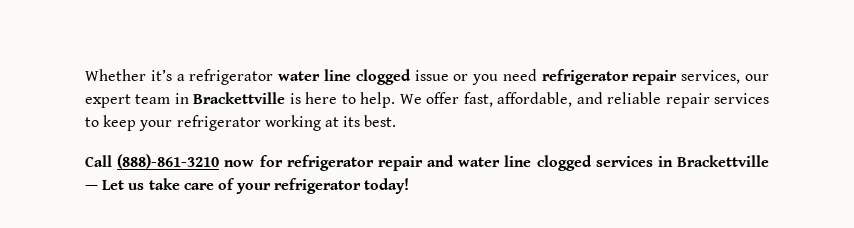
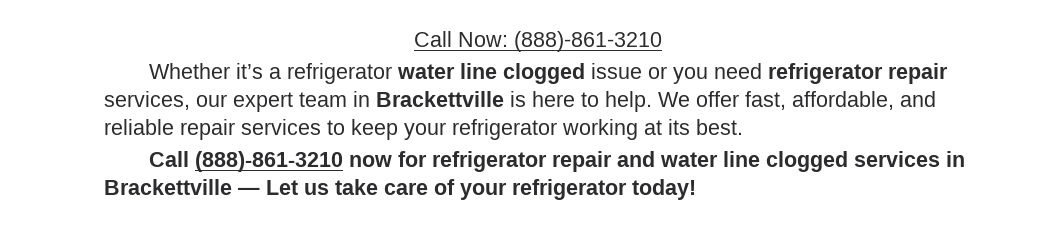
(85, 75) none -> [414,31,662,52] Call Now: (888)-861-3210 //

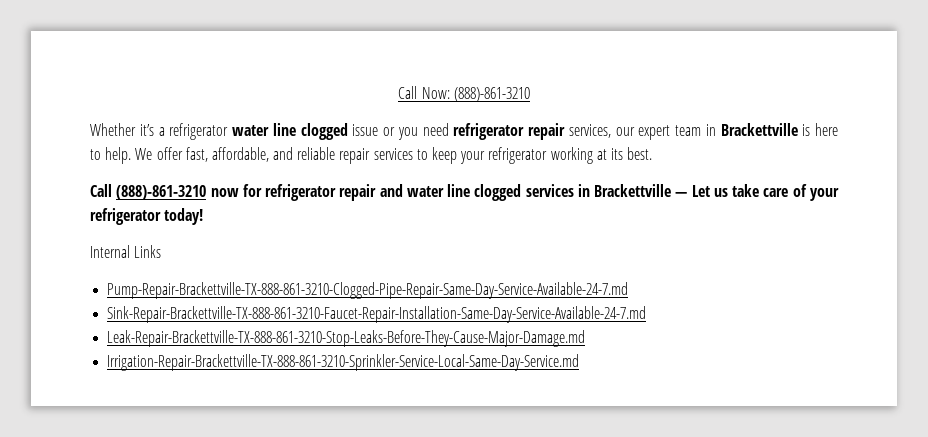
(696, 189) none -> [90,245,162,258] [107,282,629,299] [107,306,647,323] [107,330,586,347] [107,354,580,371] // Internal Links // Pump-Repair-Brackettville-TX-888-861-3210-Clogged-Pipe-Repair-Same-Day-Service-Available-24-7.md // Sink-Repair-Brackettville-TX-888-861-3210-Faucet-Repair-Installation-Same-Day-Service-Available-24-7.md // Leak-Repair-Brackettville-TX-888-861-3210-Stop-Leaks-Before-They-Cause-Major-Damage.md // Irrigation-Repair-Brackettville-TX-888-861-3210-Sprinkler-Service-Local-Same-Day-Service.md

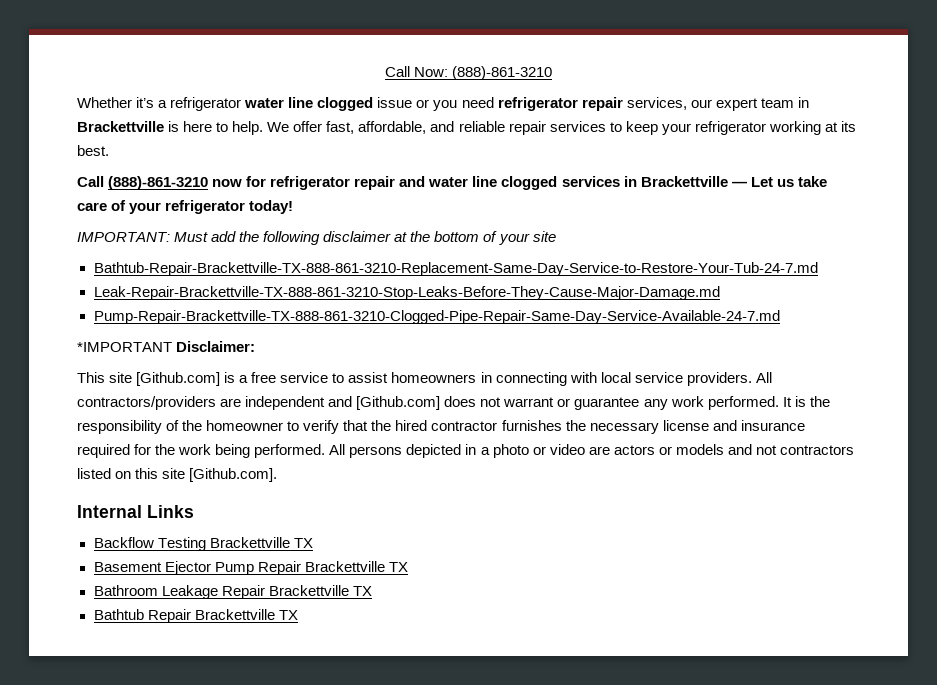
[90,245,162,258] [107,282,629,299] [107,306,647,323] [107,330,586,347] [107,354,580,371] Internal Links // Pump-Repair-Brackettville-TX-888-861-3210-Clogged-Pipe-Repair-Same-Day-Service-Available-24-7.md // Sink-Repair-Brackettville-TX-888-861-3210-Faucet-Repair-Installation-Same-Day-Service-Available-24-7.md // Leak-Repair-Brackettville-TX-888-861-3210-Stop-Leaks-Before-They-Cause-Major-Damage.md // Irrigation-Repair-Brackettville-TX-888-861-3210-Sprinkler-Service-Local-Same-Day-Service.md -> [77,231,556,245] [93,262,818,276] [93,286,720,300] [93,310,780,324] [77,341,256,352] [77,372,772,386] [77,396,830,410] [77,420,805,434] [77,444,854,458] [77,468,278,482] [77,505,194,518] [93,537,313,551] [93,561,408,575] [93,585,372,599] [93,609,298,623] IMPORTANT: Must add the following disclaimer at the bottom of your site // Bathtub-Repair-Brackettville-TX-888-861-3210-Replacement-Same-Day-Service-to-Restore-Your-Tub-24-7.md // Leak-Repair-Brackettville-TX-888-861-3210-Stop-Leaks-Before-They-Cause-Major-Damage.md // Pump-Repair-Brackettville-TX-888-861-3210-Clogged-Pipe-Repair-Same-Day-Service-Available-24-7.md // *IMPORTANT Disclaimer: // This site [Github.com] is a free service to assist homeowners in connecting with local service providers. All contractors/providers are independent and [Github.com] does not warrant or guarantee any work performed. It is the responsibility of the homeowner to verify that the hired contractor furnishes the necessary license and insurance required for the work being performed. All persons depicted in a photo or video are actors or models and not contractors listed on this site [Github.com]. // Internal Links // Backflow Testing Brackettville TX // Basement Ejector Pump Repair Brackettville TX // Bathroom Leakage Repair Brackettville TX // Bathtub Repair Brackettville TX

